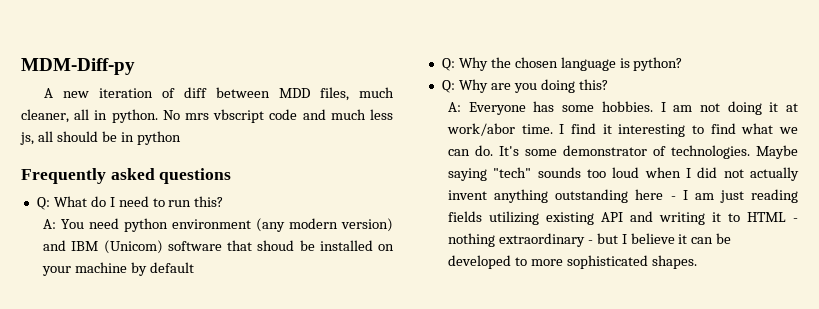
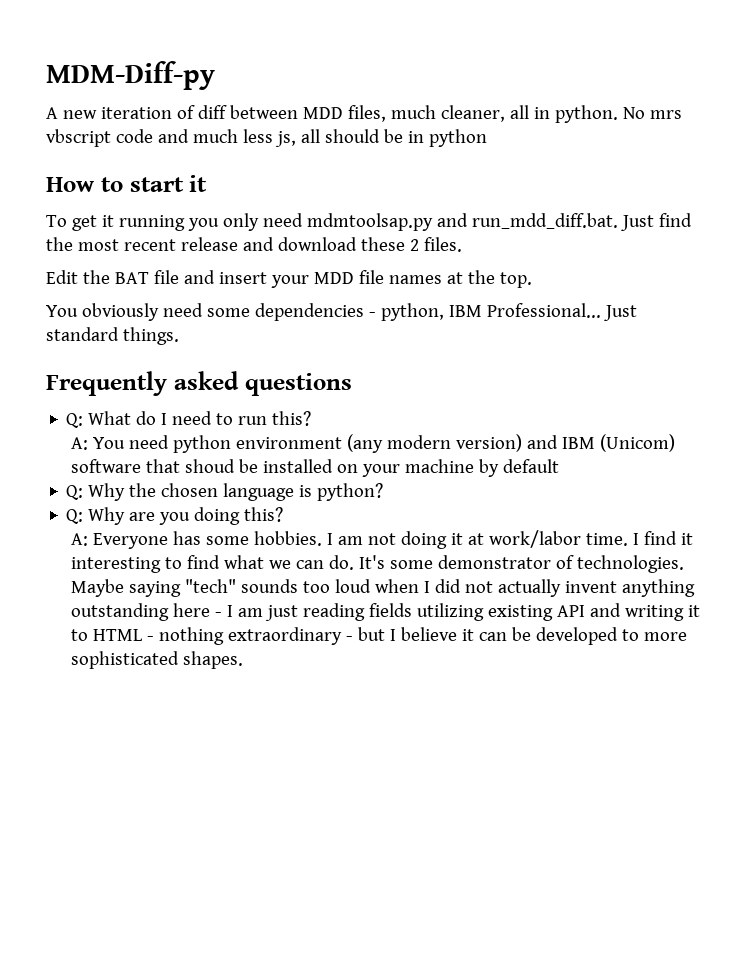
(181, 138) none -> [46,175,208,192] [46,213,692,231] [46,237,462,252] [46,270,532,288] [46,303,637,321] [46,327,179,345] // How to start it // To get it running you only need mdmtoolsap.py and run_mdd_diff.bat. Just find the most recent release and download these 2 files. // Edit the BAT file and insert your MDD file names at the top. // You obviously need some dependencies - python, IBM Professional... Just standard things.
[446,123,515,136] work/abor -> [488,530,581,548] work/labor

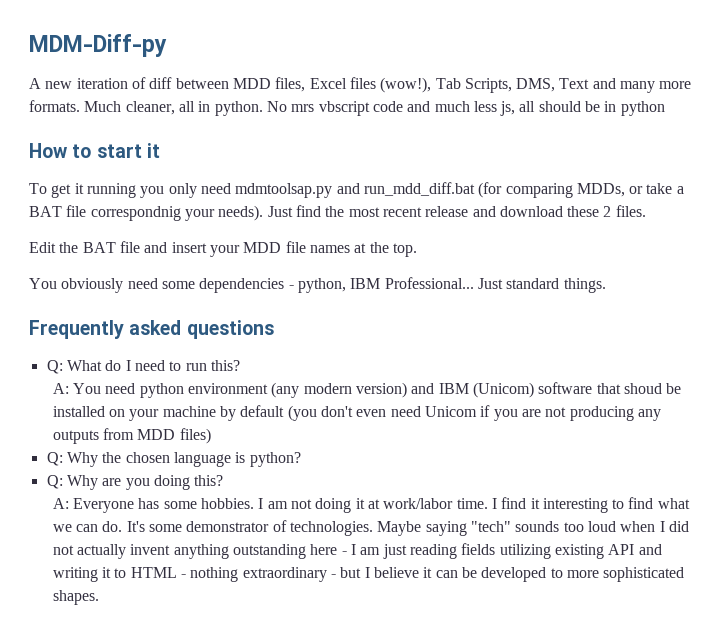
[390,105,436,119] much -> [309,77,692,93] [29,100,122,112] Excel files (wow!), Tab Scripts, DMS, Text and many more formats. Much
[471,213,618,229] run_mdd_diff.bat. -> [363,182,684,198] [29,205,264,221] run_mdd_diff.bat (for comparing MDDs, or take a BAT file correspondnig your needs).
(559, 466) none -> [287,405,661,421] [52,428,211,444] (you don't even need Unicom if you are not producing any outputs from MDD files)

